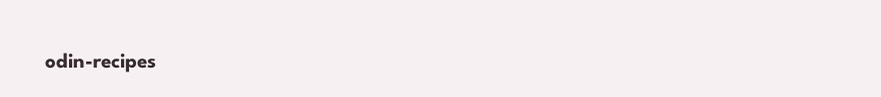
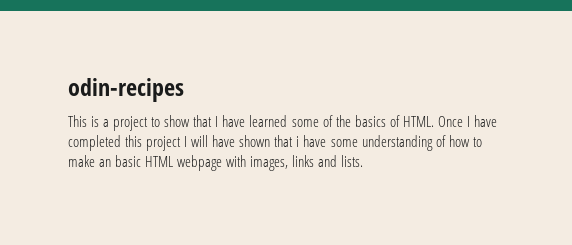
(157, 62) none -> [68,115,497,131] [68,135,482,151] [68,155,364,171] // This is a project to show that I have learned some of the basics of HTML. Once I have completed this project I will have shown that i have some understanding of how to make an basic HTML webpage with images, links and lists.

